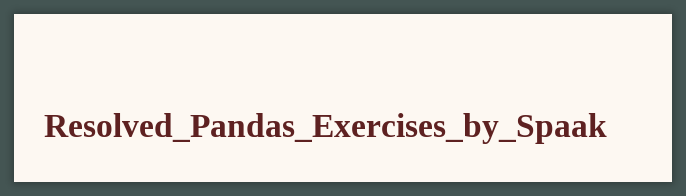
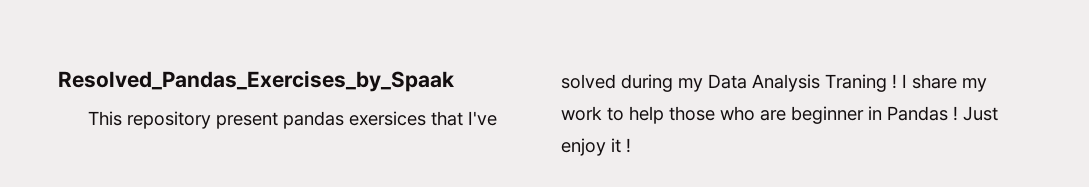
(607, 128) none -> [88,111,498,129] [561,74,987,92] [561,106,998,124] [561,138,631,156] // This repository present pandas exersices that I've solved during my Data Analysis Traning ! I share my work to help those who are beginner in Pandas ! Just enjoy it !

